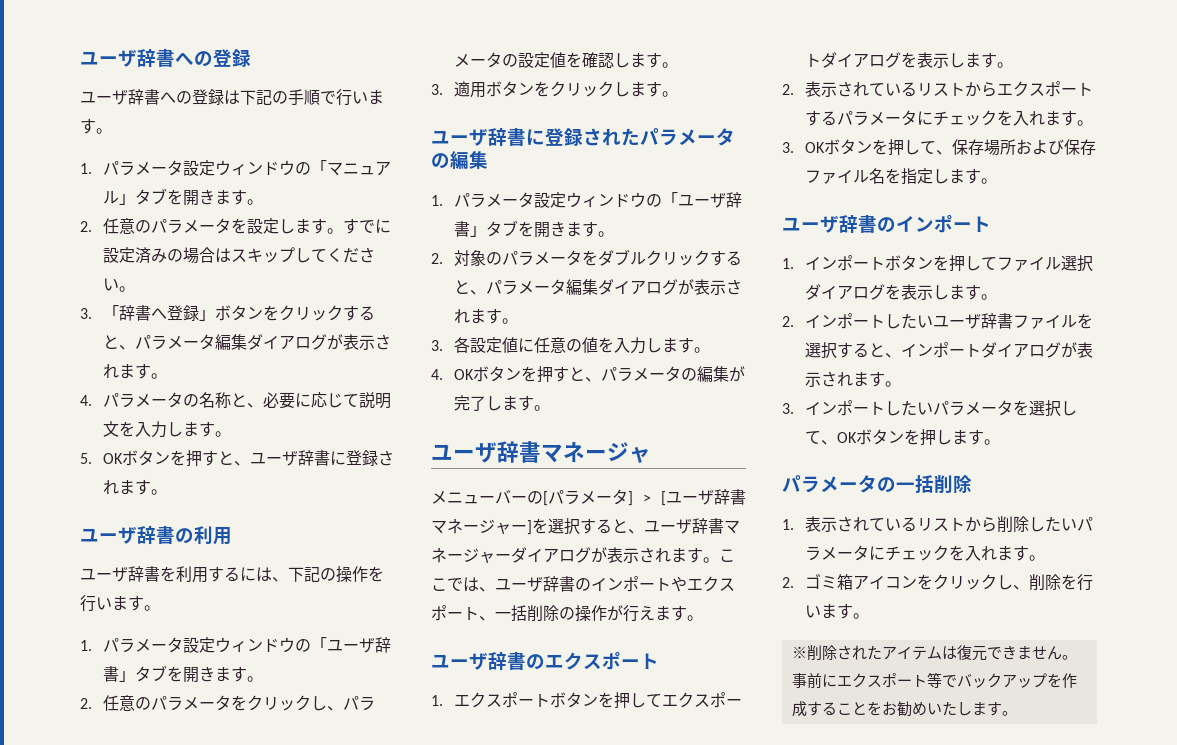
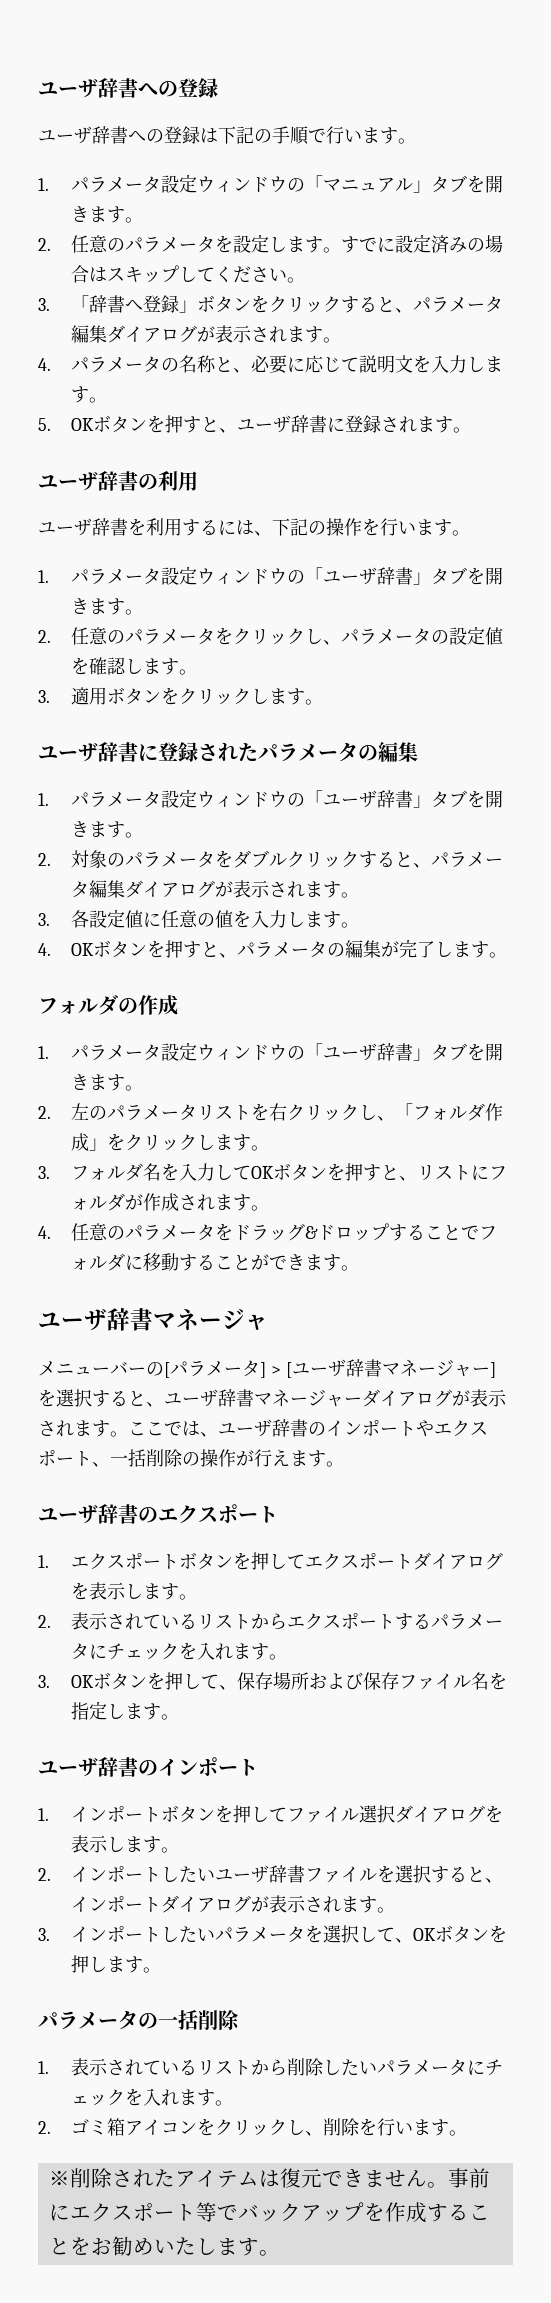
(551, 408) none -> [38,995,178,1015] [38,1042,503,1061] [70,1074,143,1091] [38,1103,503,1121] [70,1133,269,1151] [38,1163,507,1181] [70,1193,269,1211] [38,1223,497,1241] [70,1253,359,1271] // フォルダの作成 // 1.パラメータ設定ウィンドウの「ユーザ辞書」タブを開きます。 // 2.左のパラメータリストを右クリックし、「フォルダ作成」をクリックします。 // 3.フォルダ名を入力してOKボタンを押すと、リストにフォルダが作成されます。 // 4.任意のパラメータをドラッグ&ドロップすることでフォルダに移動することができます。

